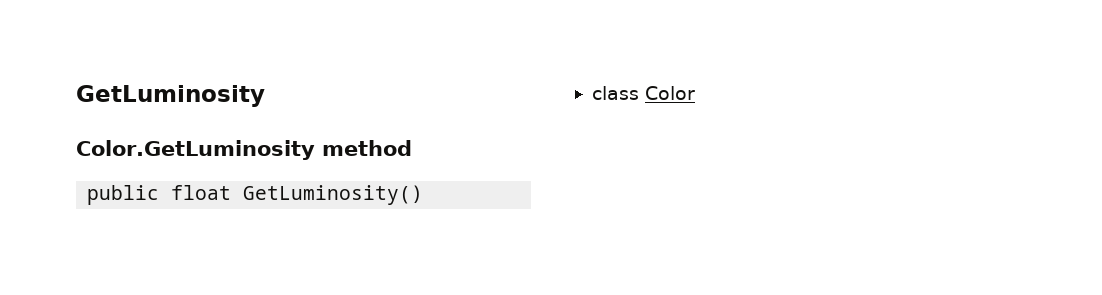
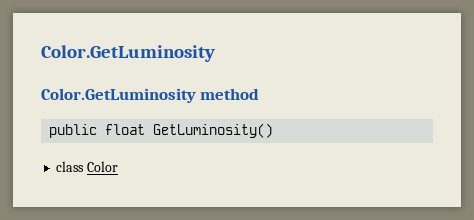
[76,85,265,107] GetLuminosity -> [41,45,215,62] Color.GetLuminosity

